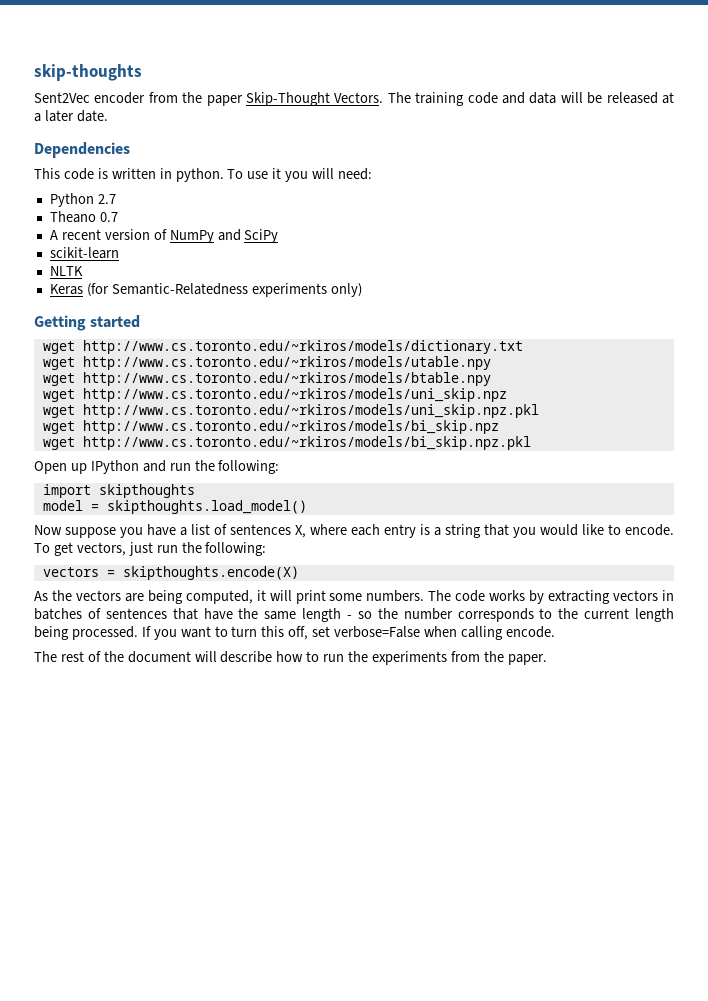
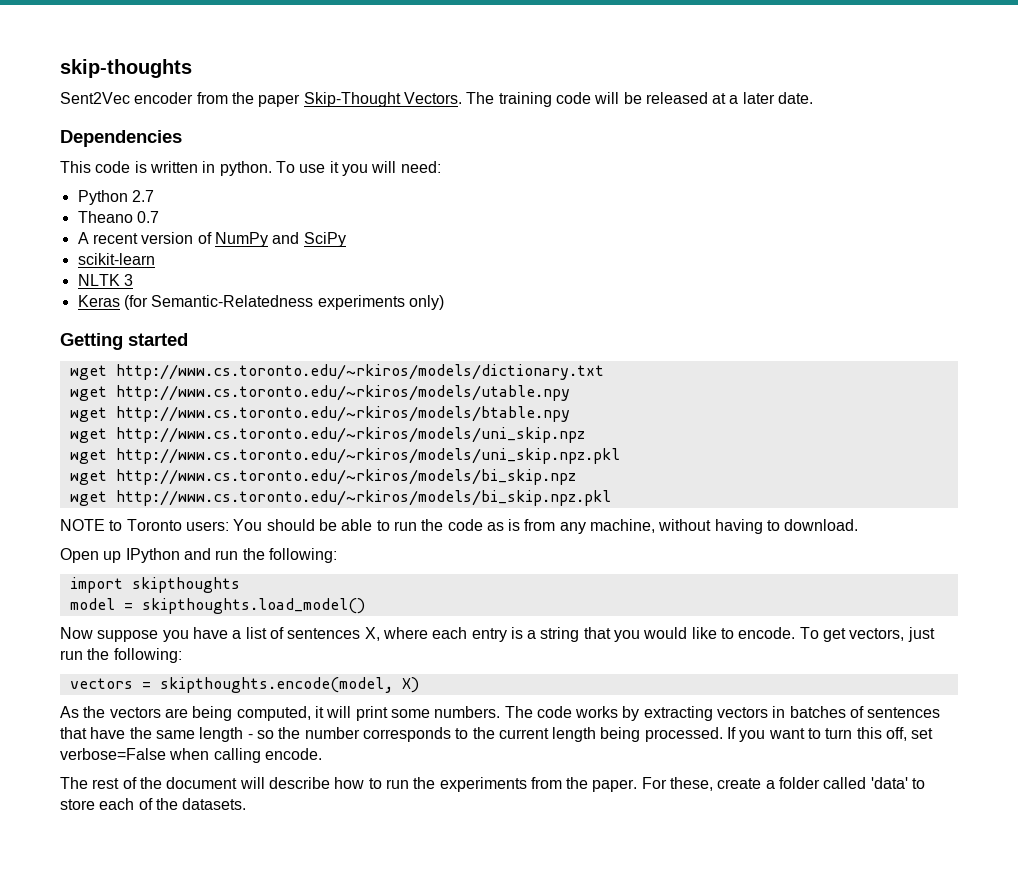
[501,92,557,104] and data -> (591, 98) none
(83, 271) none -> [123,274,133,286] 3
(531, 443) none -> [60,519,859,534] // NOTE to Toronto users: You should be able to run the code as is from any machine, without having to download.
[122,566,299,580] skipthoughts.encode(X) -> [159,677,419,693] skipthoughts.encode(model, X)
(547, 659) none -> [641,777,926,791] [60,798,247,810] For these, create a folder called 'data' to store each of the datasets.

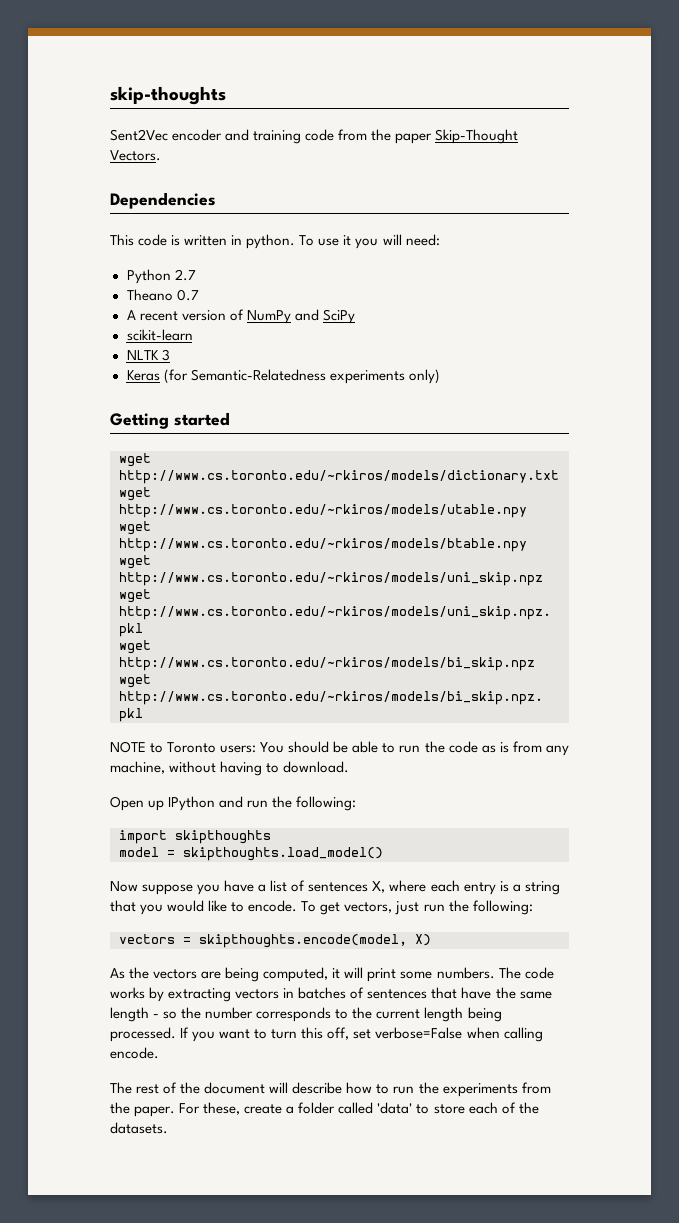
(194, 98) none -> [225,129,335,144] and training code
[466,92,814,107] The training code will be released at a later date. -> (161, 155) none

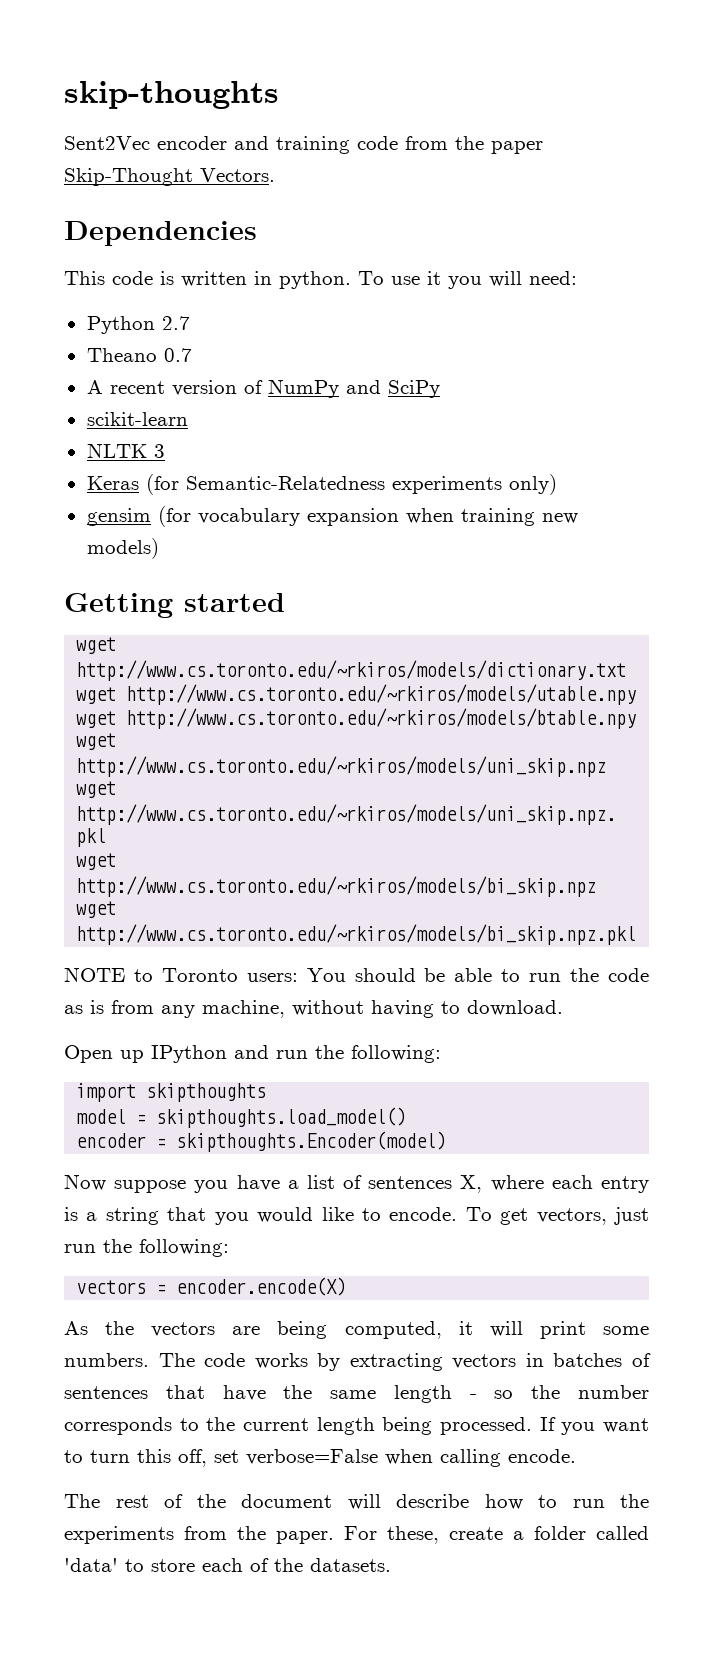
(440, 376) none -> [86,506,578,527] [86,538,159,559] // gensim (for vocabulary expansion when training new models)
(383, 854) none -> [76,1131,447,1152] // encoder = skipthoughts.Encoder(model)
[199,934,431,948] skipthoughts.encode(model, X) -> [176,1277,347,1296] encoder.encode(X)

